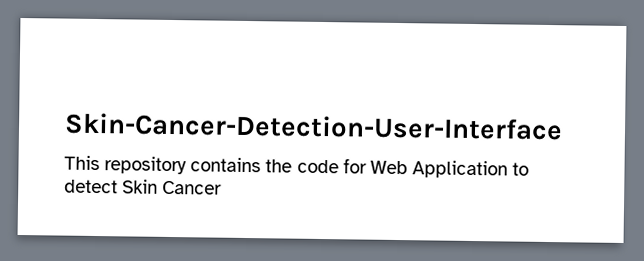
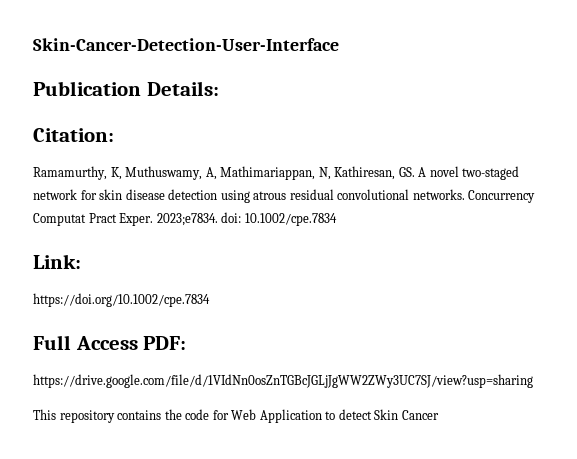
(563, 126) none -> [33,81,219,96] [33,128,114,142] [33,166,520,180] [33,189,536,203] [33,212,337,226] [33,254,81,269] [33,293,210,307] [33,335,187,350] [33,374,533,388] // Publication Details: // Citation: // Ramamurthy, K, Muthuswamy, A, Mathimariappan, N, Kathiresan, GS. A novel two-staged network for skin disease detection using atrous residual convolutional networks. Concurrency Computat Pract Exper. 2023;e7834. doi: 10.1002/cpe.7834 // Link: // https://doi.org/10.1002/cpe.7834 // Full Access PDF: // https://drive.google.com/file/d/1VIdNn0osZnTGBcJGLjJgWW2ZWy3UC7SJ/view?usp=sharing

